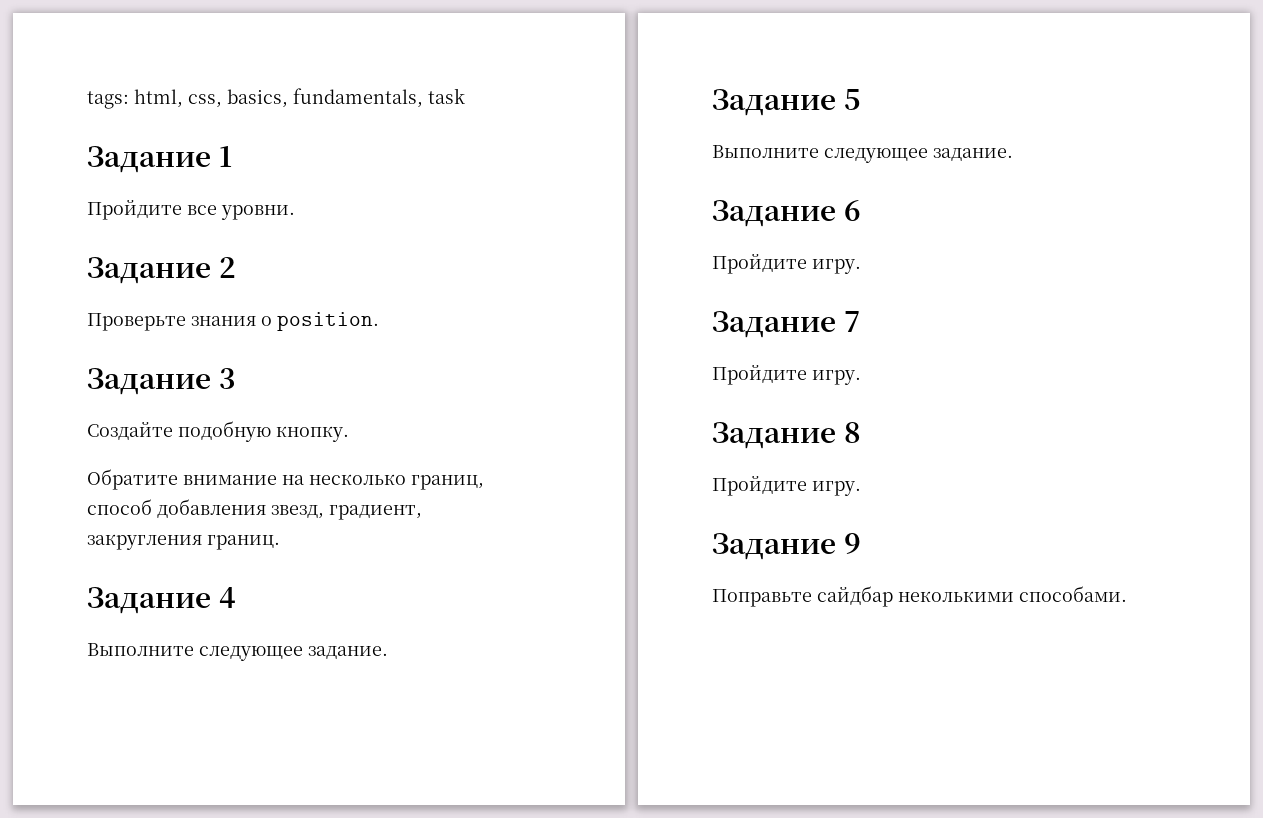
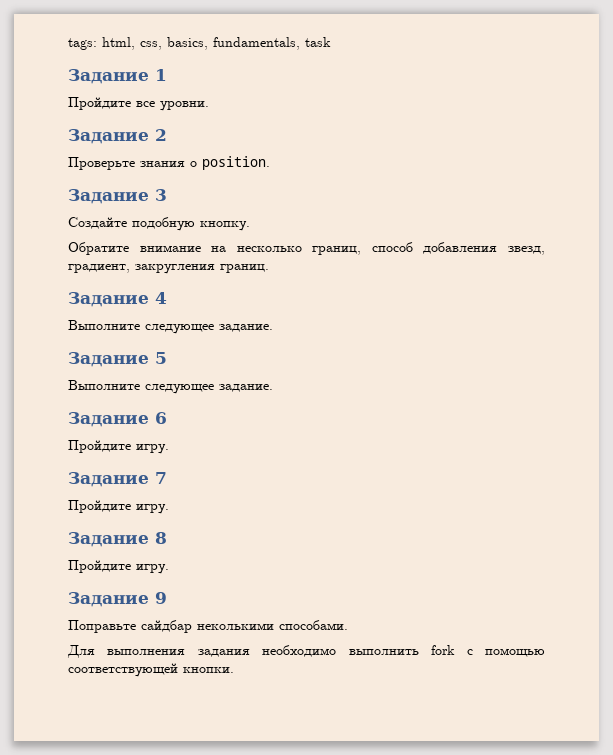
(1127, 594) none -> [67,645,545,658] [68,663,234,677] // Для выполнения задания необходимо выполнить fork с помощью соответствующей кнопки.

